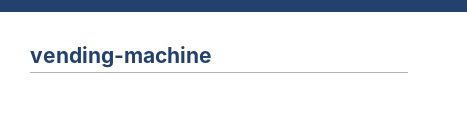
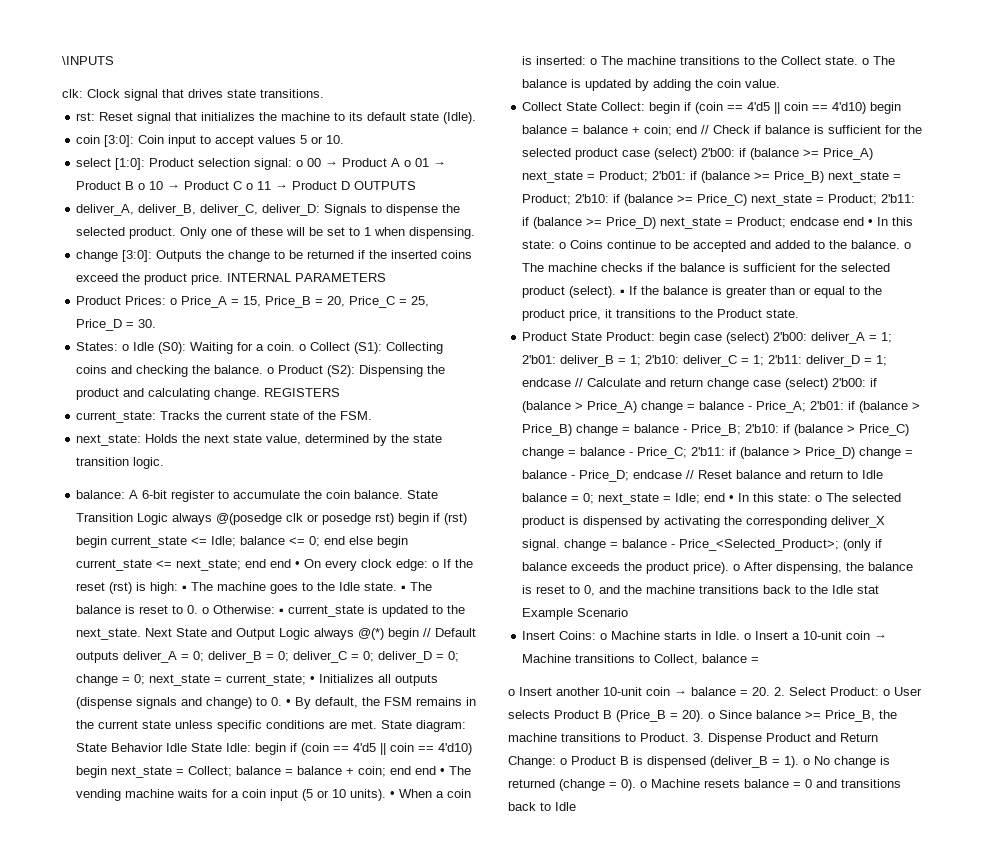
[30,46,212,68] vending-machine -> [62,56,114,65] [62,89,324,101] [76,112,477,124] [76,135,345,147] [76,158,447,170] [76,181,417,190] [76,204,461,216] [76,227,476,239] [76,250,473,262] [76,273,387,285] [76,296,430,308] [76,319,157,331] [76,342,444,354] [76,365,446,377] [76,388,341,400] [76,411,373,423] [76,434,443,446] [76,457,165,469] [76,490,439,502] [76,513,468,525] [76,536,409,548] [76,559,474,571] [76,582,433,594] [76,605,466,617] [76,628,477,640] [76,651,460,663] [76,674,439,686] [76,697,477,709] [76,720,467,732] [76,743,473,755] [76,766,472,778] [76,789,472,801] [522,56,896,65] [522,79,781,91] [522,102,902,114] [522,125,923,136] [522,148,874,160] [522,171,902,183] [522,194,916,206] [522,217,914,229] [522,240,912,252] [522,263,891,272] [522,286,883,298] [522,309,800,321] [522,332,893,344] [522,355,888,367] [522,378,878,390] [522,401,921,413] [522,424,910,436] [522,447,914,459] [522,470,884,482] [522,493,902,505] [522,516,886,528] [522,539,883,551] [522,562,914,574] [522,585,880,596] [522,608,629,620] [522,631,888,640] [522,654,760,665] [508,687,922,696] [508,710,897,722] [508,733,878,745] [508,756,890,768] [508,779,901,791] [508,802,576,811] \INPUTS // clk: Clock signal that drives state transitions. // rst: Reset signal that initializes the machine to its default state (Idle). // coin [3:0]: Coin input to accept values 5 or 10. // select [1:0]: Product selection signal: o 00 → Product A o 01 → Product B o 10 → Product C o 11 → Product D OUTPUTS // deliver_A, deliver_B, deliver_C, deliver_D: Signals to dispense the selected product. Only one of these will be set to 1 when dispensing. // change [3:0]: Outputs the change to be returned if the inserted coins exceed the product price. INTERNAL PARAMETERS // Product Prices: o Price_A = 15, Price_B = 20, Price_C = 25, Price_D = 30. // States: o Idle (S0): Waiting for a coin. o Collect (S1): Collecting coins and checking the balance. o Product (S2): Dispensing the product and calculating change. REGISTERS // current_state: Tracks the current state of the FSM. // next_state: Holds the next state value, determined by the state transition logic. // balance: A 6-bit register to accumulate the coin balance. State Transition Logic always @(posedge clk or posedge rst) begin if (rst) begin current_state <= Idle; balance <= 0; end else begin current_state <= next_state; end end • On every clock edge: o If the reset (rst) is high: ▪ The machine goes to the Idle state. ▪ The balance is reset to 0. o Otherwise: ▪ current_state is updated to the next_state. Next State and Output Logic always @(*) begin // Default outputs deliver_A = 0; deliver_B = 0; deliver_C = 0; deliver_D = 0; change = 0; next_state = current_state; • Initializes all outputs (dispense signals and change) to 0. • By default, the FSM remains in the current state unless specific conditions are met. State diagram: State Behavior Idle State Idle: begin if (coin == 4'd5 || coin == 4'd10) begin next_state = Collect; balance = balance + coin; end end • The vending machine waits for a coin input (5 or 10 units). • When a coin is inserted: o The machine transitions to the Collect state. o The balance is updated by adding the coin value. // Collect State Collect: begin if (coin == 4'd5 || coin == 4'd10) begin balance = balance + coin; end // Check if balance is sufficient for the selected product case (select) 2'b00: if (balance >= Price_A) next_state = Product; 2'b01: if (balance >= Price_B) next_state = Product; 2'b10: if (balance >= Price_C) next_state = Product; 2'b11: if (balance >= Price_D) next_state = Product; endcase end • In this state: o Coins continue to be accepted and added to the balance. o The machine checks if the balance is sufficient for the selected product (select). ▪ If the balance is greater than or equal to the product price, it transitions to the Product state. // Product State Product: begin case (select) 2'b00: deliver_A = 1; 2'b01: deliver_B = 1; 2'b10: deliver_C = 1; 2'b11: deliver_D = 1; endcase // Calculate and return change case (select) 2'b00: if (balance > Price_A) change = balance - Price_A; 2'b01: if (balance > Price_B) change = balance - Price_B; 2'b10: if (balance > Price_C) change = balance - Price_C; 2'b11: if (balance > Price_D) change = balance - Price_D; endcase // Reset balance and return to Idle balance = 0; next_state = Idle; end • In this state: o The selected product is dispensed by activating the corresponding deliver_X signal. change = balance - Price_<Selected_Product>; (only if balance exceeds the product price). o After dispensing, the balance is reset to 0, and the machine transitions back to the Idle stat Example Scenario // Insert Coins: o Machine starts in Idle. o Insert a 10-unit coin → Machine transitions to Collect, balance = // o Insert another 10-unit coin → balance = 20. 2. Select Product: o User selects Product B (Price_B = 20). o Since balance >= Price_B, the machine transitions to Product. 3. Dispense Product and Return Change: o Product B is dispensed (deliver_B = 1). o No change is returned (change = 0). o Machine resets balance = 0 and transitions back to Idle

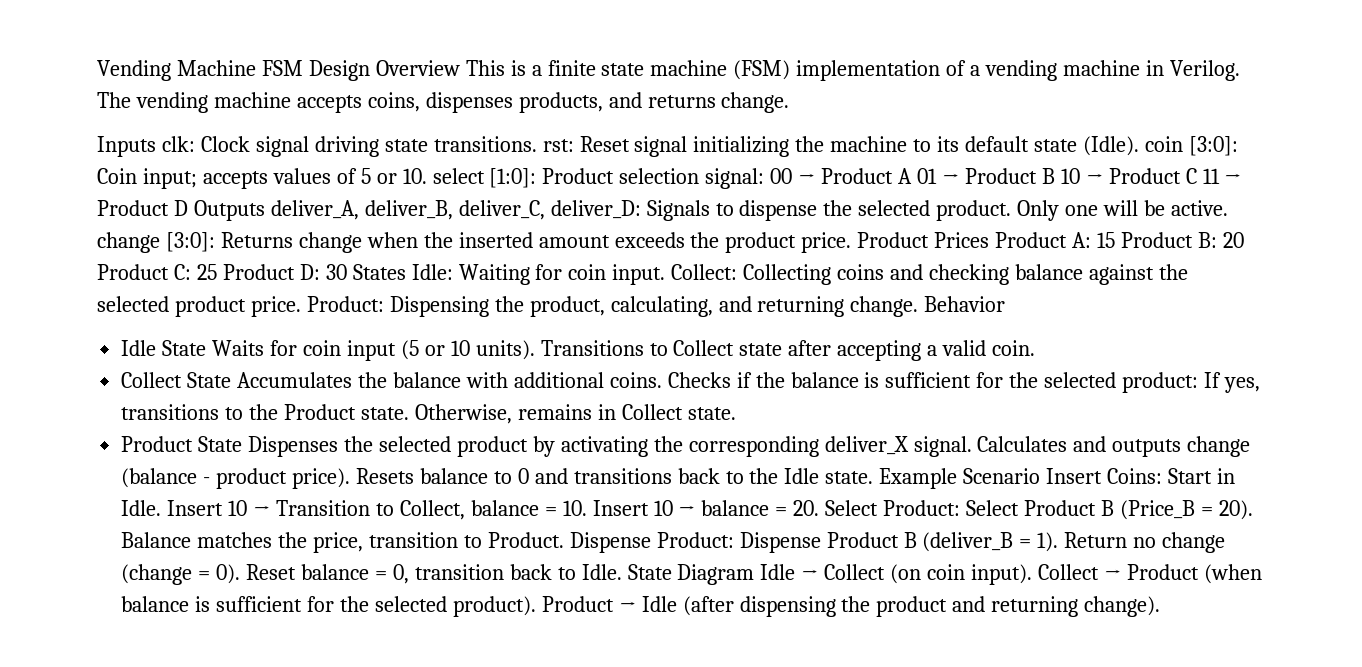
[62,56,114,65] \INPUTS // -> [97,60,1240,81] [97,92,790,113] [97,136,156,157] Vending Machine FSM Design Overview This is a finite state machine (FSM) implementation of a vending machine in Verilog. The vending machine accepts coins, dispenses products, and returns change. // Inputs
[162,89,223,98] that drives -> [314,136,379,157] driving
(324, 93) // -> (537, 144) none
[175,112,256,121] that initializes -> [693,136,790,157] initializing
(477, 118) // -> (1139, 146) none
[168,135,297,147] input to accept values -> [142,168,357,189] input; accepts values of
(345, 139) // -> (427, 176) none
[296,160,304,167] o -> (765, 178) none
[404,160,412,167] o -> (913, 176) none
[138,183,146,190] o -> (1055, 176) none
[246,183,254,190] o -> (1197, 176) none
[354,181,417,190] OUTPUTS // -> [193,200,265,221] Outputs
[236,227,476,239] [76,250,473,262] [76,273,387,285] [76,296,430,308] [76,319,157,331] [76,342,444,354] [76,365,446,377] [76,388,341,400] [76,411,373,423] [76,434,443,446] [76,457,165,469] [76,490,439,502] [76,513,468,525] [76,536,409,548] [76,559,474,571] [76,582,433,594] [76,605,466,617] [76,628,477,640] [76,651,460,663] [76,674,439,686] [76,697,477,709] [76,720,467,732] [76,743,473,755] [76,766,472,778] [76,789,240,801] of these will be set to 1 when dispensing. // change [3:0]: Outputs the change to be returned if the inserted coins exceed the product price. INTERNAL PARAMETERS // Product Prices: o Price_A = 15, Price_B = 20, Price_C = 25, Price_D = 30. // States: o Idle (S0): Waiting for a coin. o Collect (S1): Collecting coins and checking the balance. o Product (S2): Dispensing the product and calculating change. REGISTERS // current_state: Tracks the current state of the FSM. // next_state: Holds the next state value, determined by the state transition logic. // balance: A 6-bit register to accumulate the coin balance. State Transition Logic always @(posedge clk or posedge rst) begin if (rst) begin current_state <= Idle; balance <= 0; end else begin current_state <= next_state; end end • On every clock edge: o If the reset (rst) is high: ▪ The machine goes to the Idle state. ▪ The balance is reset to 0. o Otherwise: ▪ current_state is updated to the next_state. Next State and Output Logic always @(*) begin // Default outputs deliver_A = 0; deliver_B = 0; deliver_C = 0; deliver_D = 0; change = 0; next_state = current_state; • Initializes all outputs (dispense signals and change) to 0. • By default, the FSM remains in the current state unless specific conditions are met. State diagram: State Behavior Idle State Idle: begin if (coin == 4'd5 || coin == 4'd10) begin next_state = Collect; balance = balance + coin; end end • The vending machine waits for a -> [1103,200,1228,216] [97,232,1244,253] [97,264,1188,285] [97,296,1006,317] [121,340,298,356] will be active. change [3:0]: Returns change when the inserted amount exceeds the product price. Product Prices Product A: 15 Product B: 20 Product C: 25 Product D: 30 States Idle: Waiting for coin input. Collect: Collecting coins and checking balance against the selected product price. Product: Dispensing the product, calculating, and returning change. Behavior // Idle State Waits for
[390,789,472,798] [522,56,896,65] [522,79,781,91] [522,102,902,114] [522,125,923,136] [522,148,874,160] [522,171,902,183] [522,194,916,206] [522,217,914,229] [522,240,912,252] [522,263,644,272] • When a coin is inserted: o The machine transitions to the Collect state. o The balance is updated by adding the coin value. // Collect State Collect: begin if (coin == 4'd5 || coin == 4'd10) begin balance = balance + coin; end // Check if balance is sufficient for the selected product case (select) 2'b00: if (balance >= Price_A) next_state = Product; 2'b01: if (balance >= Price_B) next_state = Product; 2'b10: if (balance >= Price_C) next_state = Product; 2'b11: if (balance >= Price_D) next_state = Product; endcase end • In this state: o Coins continue to be accepted and added to the balance. o The machine checks -> [540,340,1036,361] [121,372,731,388] Transitions to Collect state after accepting a valid coin. // Collect State Accumulates the balance with additional coins. Checks
[522,286,883,298] [522,309,613,321] product (select). ▪ If the balance is greater than or equal to the product price, it -> [1122,372,1261,393] product: If yes,
[522,332,893,344] [522,355,888,367] [522,378,878,390] [522,401,921,413] [522,424,910,436] [522,447,914,459] [522,470,884,482] [522,493,902,505] [522,516,643,528] // Product State Product: begin case (select) 2'b00: deliver_A = 1; 2'b01: deliver_B = 1; 2'b10: deliver_C = 1; 2'b11: deliver_D = 1; endcase // Calculate and return change case (select) 2'b00: if (balance > Price_A) change = balance - Price_A; 2'b01: if (balance > Price_B) change = balance - Price_B; 2'b10: if (balance > Price_C) change = balance - Price_C; 2'b11: if (balance > Price_D) change = balance - Price_D; endcase // Reset balance and return to Idle balance = 0; next_state = Idle; end • In this state: o The selected product is dispensed -> [414,404,736,424] [121,436,528,457] Otherwise, remains in Collect state. // Product State Dispenses the selected product
[564,539,883,551] [522,562,914,574] [522,585,696,596] change = balance - Price_<Selected_Product>; (only if balance exceeds the product price). o After dispensing, the balance is reset to 0, and the machine -> [977,436,1251,457] [121,468,568,489] Calculates and outputs change (balance - product price). Resets balance to 0 and
[857,585,880,594] stat -> [825,471,874,484] state.
(629, 612) // -> (1041, 476) none
[600,631,888,640] [522,654,636,663] o Machine starts in Idle. o Insert a 10-unit coin → Machine transitions -> [1168,468,1236,484] [121,500,370,516] Start in Idle. Insert 10 → Transition
[508,687,670,696] // o Insert another 10-unit coin -> [562,500,673,516] 10. Insert 10
[774,687,785,696] 2. -> (820, 508) none
[883,687,922,696] [508,710,550,719] o User selects -> [966,500,1020,516] Select
[708,710,897,722] [508,733,878,745] [508,756,890,768] [508,779,901,791] [508,802,576,811] o Since balance >= Price_B, the machine transitions to Product. 3. Dispense Product and Return Change: o Product B is dispensed (deliver_B = 1). o No change is returned (change = 0). o Machine resets balance = 0 and transitions back to Idle -> [121,532,1226,553] [121,564,1262,585] [121,596,1161,617] Balance matches the price, transition to Product. Dispense Product: Dispense Product B (deliver_B = 1). Return no change (change = 0). Reset balance = 0, transition back to Idle. State Diagram Idle → Collect (on coin input). Collect → Product (when balance is sufficient for the selected product). Product → Idle (after dispensing the product and returning change).

